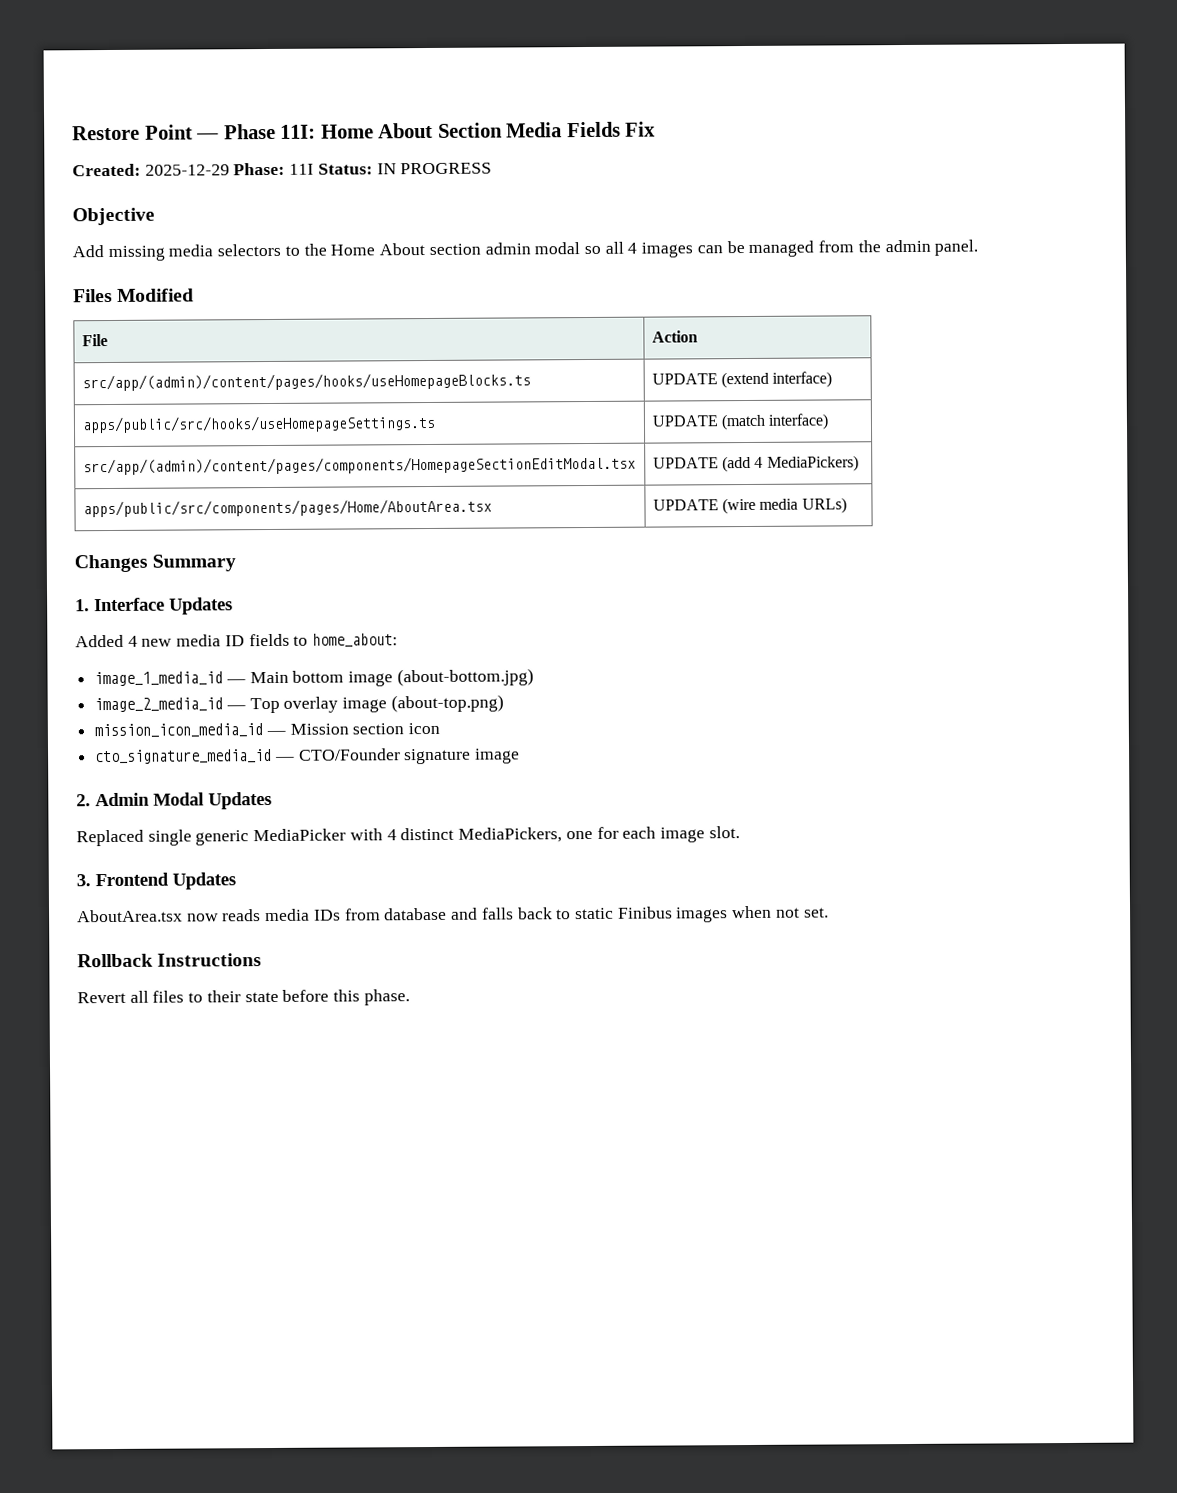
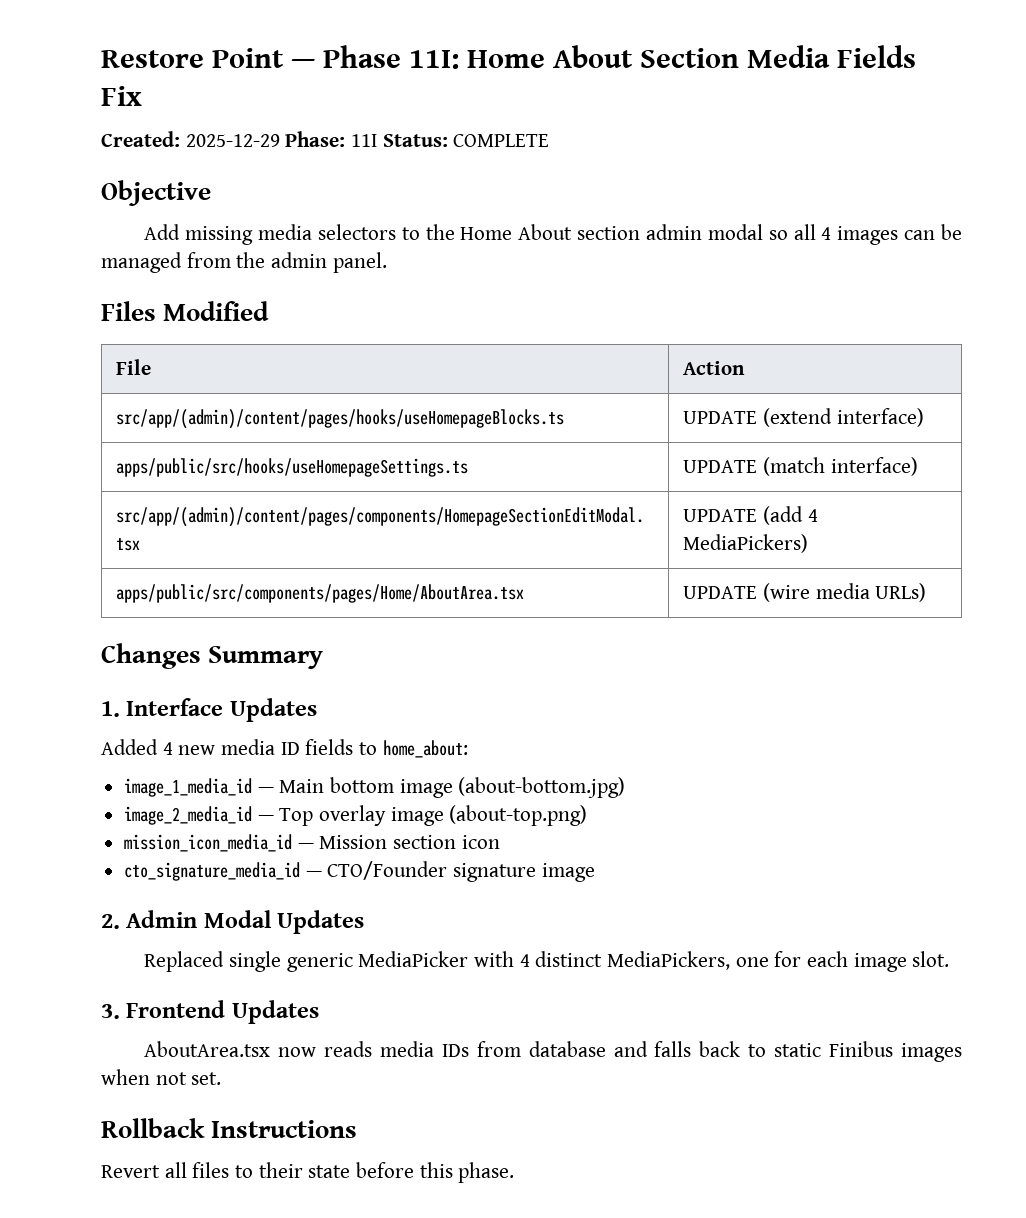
[376,162,493,175] IN PROGRESS -> [453,134,550,147] COMPLETE

